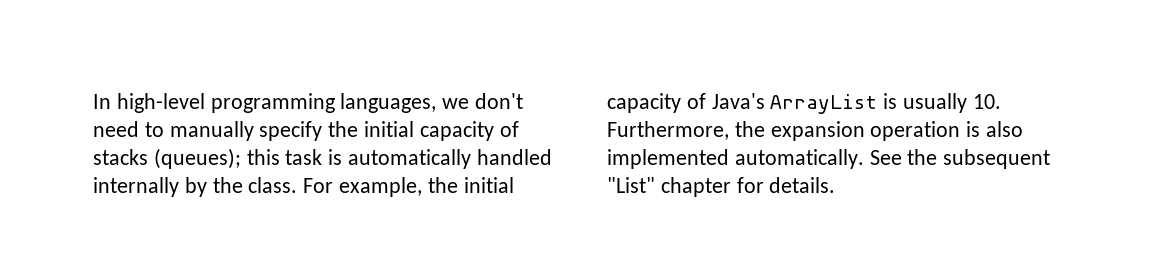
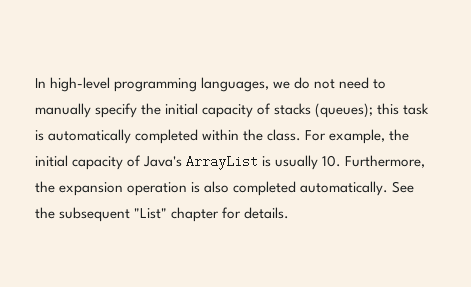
[475,93,524,109] don't -> [294,77,336,89] do not
[476,149,552,165] [93,177,207,197] handled internally by -> [135,129,240,144] completed within
[607,149,729,169] implemented -> [233,181,297,196] completed

